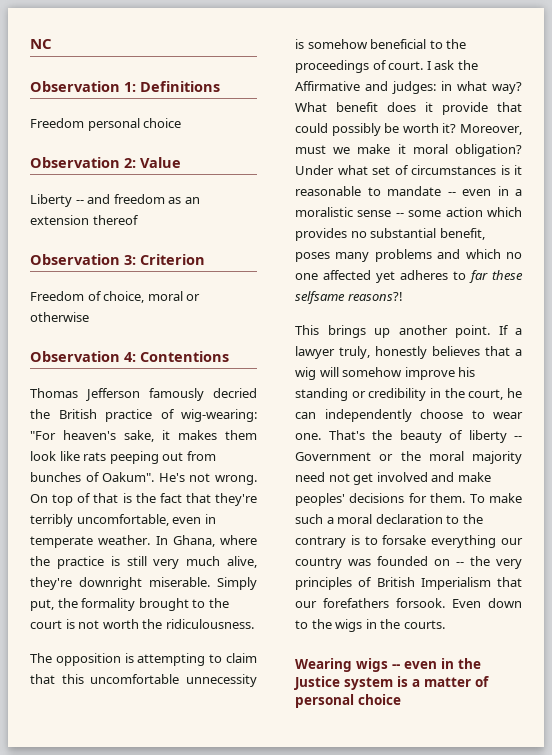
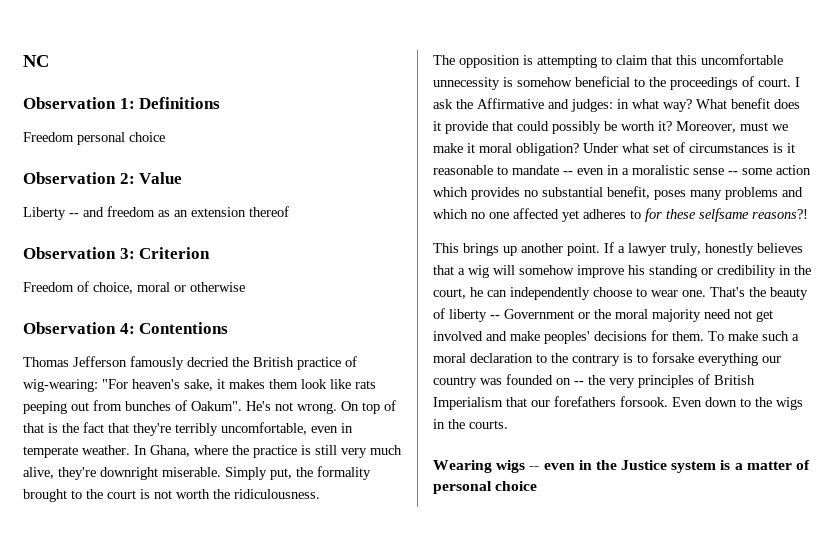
[469,270,488,283] far -> [645,208,662,222] for

